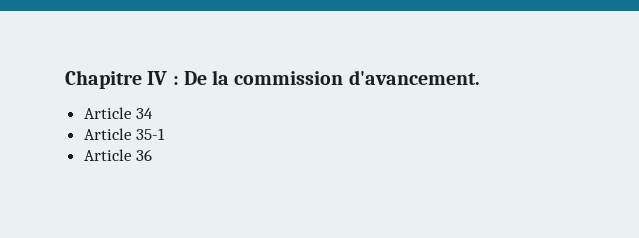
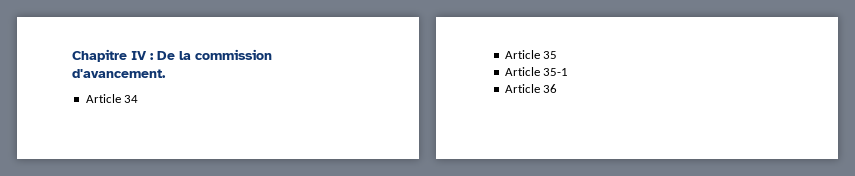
(154, 113) none -> [504,50,558,59] // Article 35

